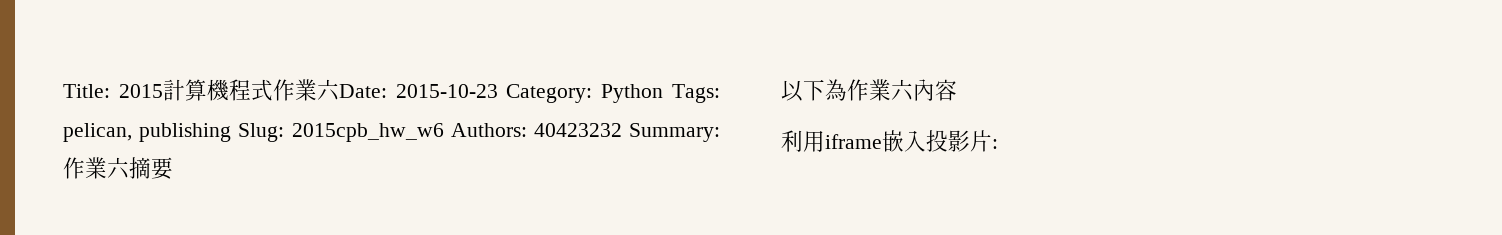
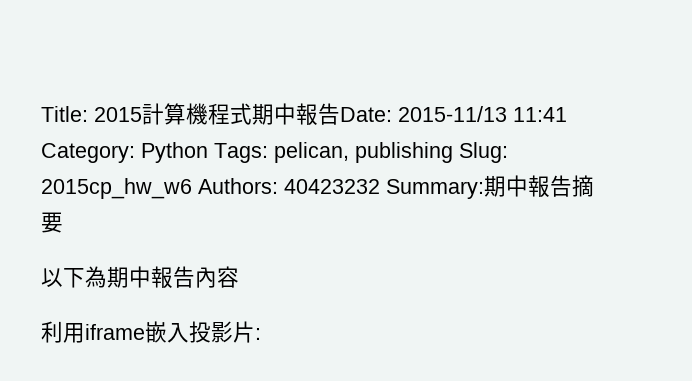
[272,79,498,101] 作業六Date: 2015-10-23 -> [252,103,567,126] 期中報告Date: 2015-11/13 11:41
[291,123,444,142] 2015cpb_hw_w6 -> [41,178,192,199] 2015cp_hw_w6
[63,157,129,179] 作業六 -> [484,175,572,198] 期中報告
[847,79,913,101] 作業六 -> [107,266,195,289] 期中報告

